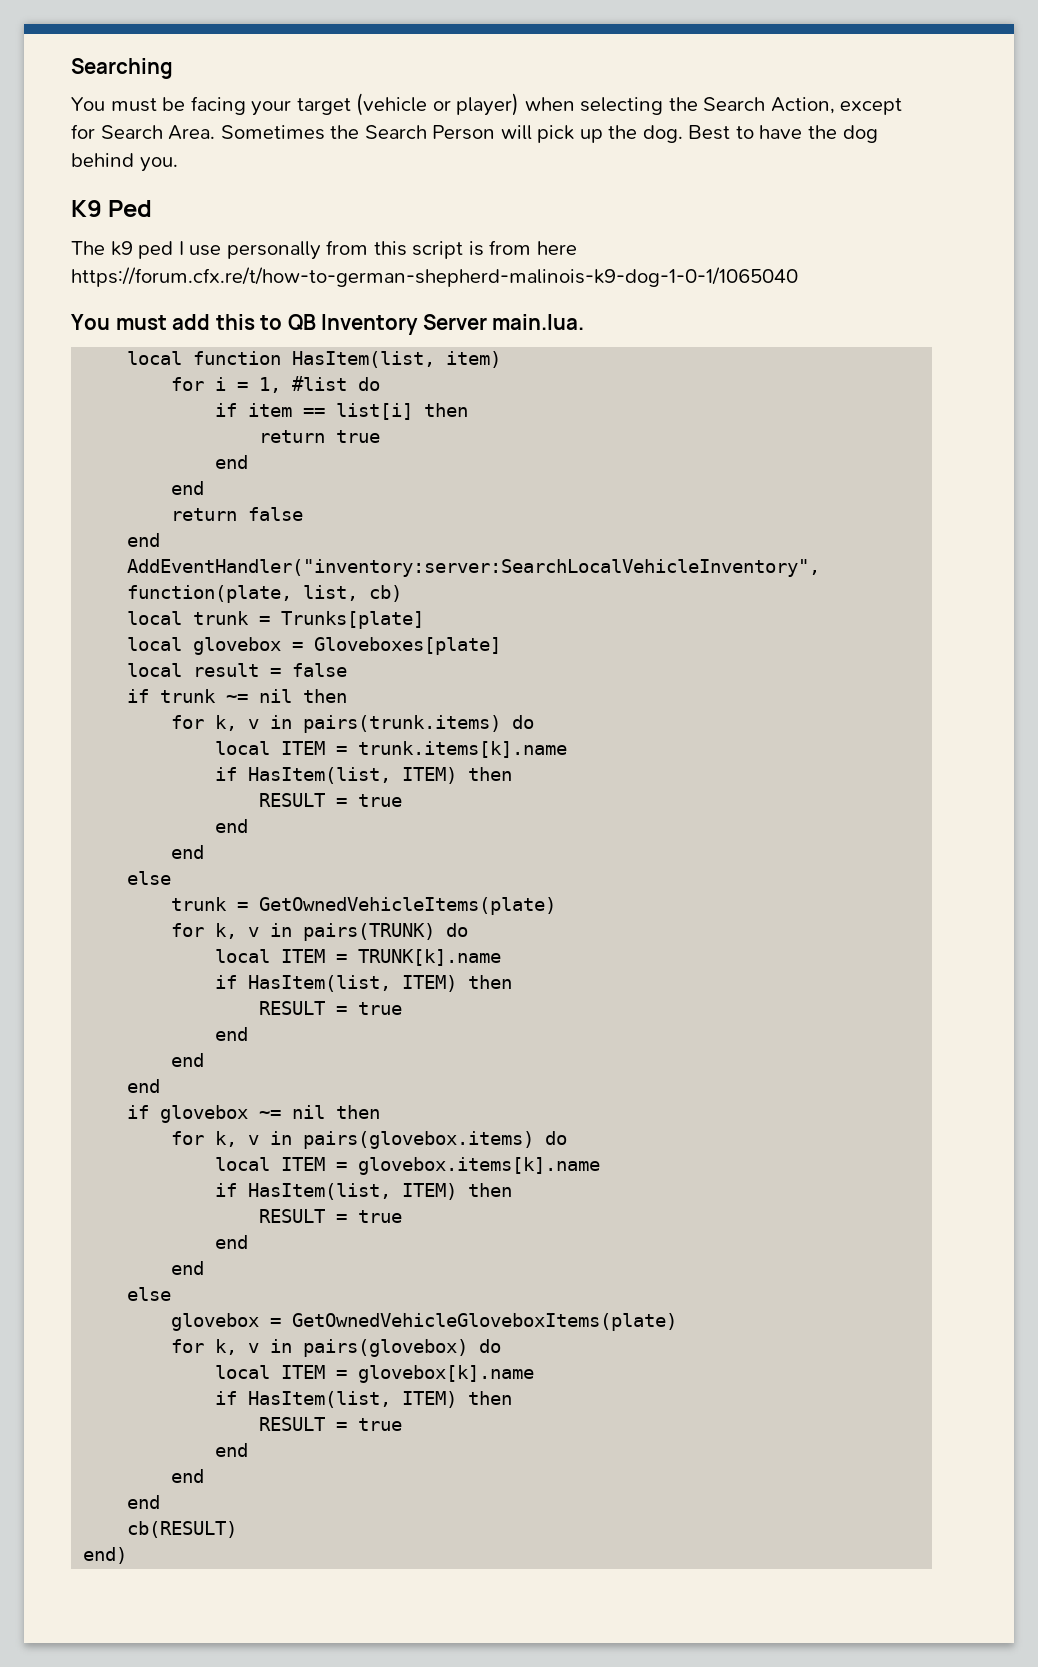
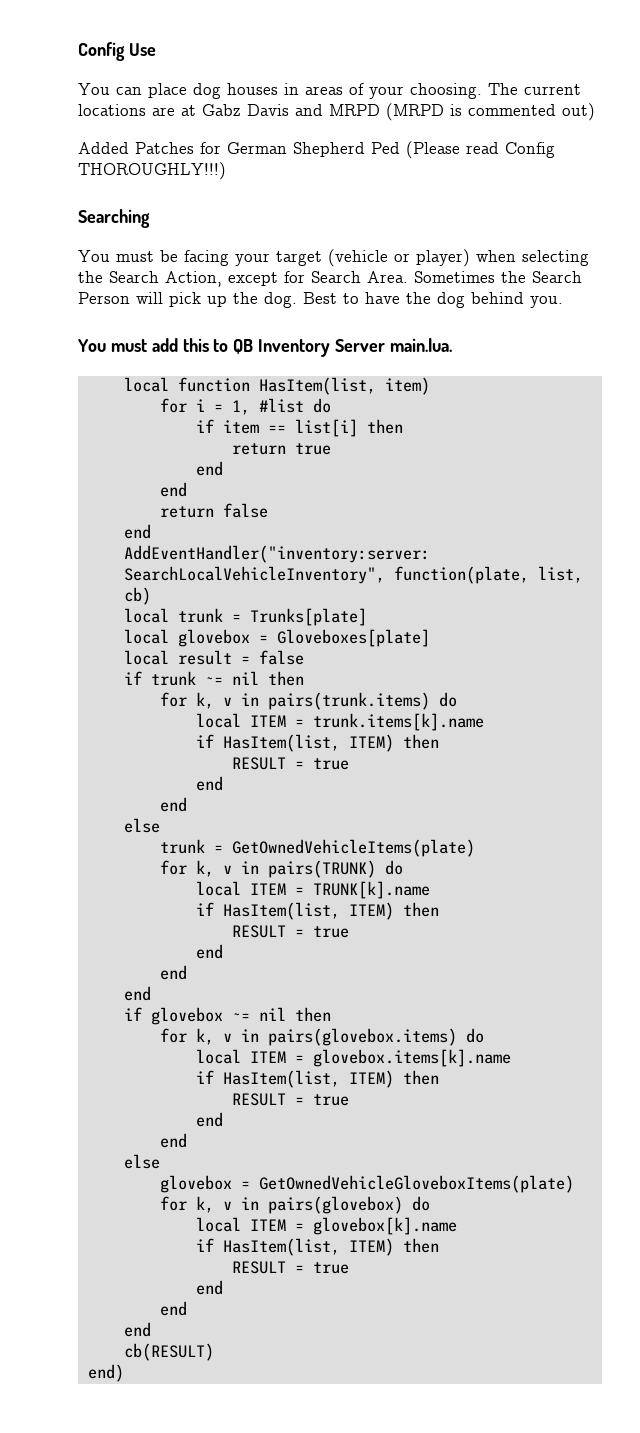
(71, 68) none -> [78,42,156,61] [78,83,581,99] [78,103,595,121] [78,141,555,159] [78,162,226,180] Config Use // You can place dog houses in areas of your choosing. The current locations are at Gabz Davis and MRPD (MRPD is commented out) // Added Patches for German Shepherd Ped (Please read Config THOROUGHLY!!!) //
[71,200,153,217] [71,240,577,260] [71,267,798,287] // K9 Ped // The k9 ped I use personally from this script is from here https://forum.cfx.re/t/how-to-german-shepherd-malinois-k9-dog-1-0-1/1065040 -> (563, 302) none

